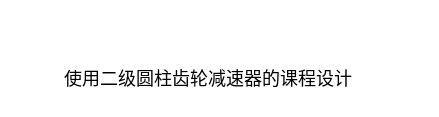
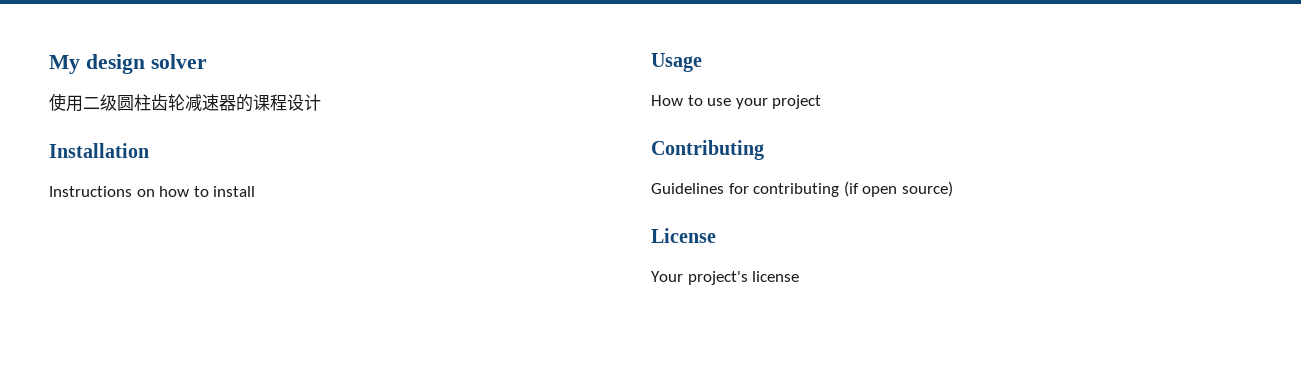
(64, 78) none -> [49,54,207,74] My design solver //
(352, 78) none -> [49,143,149,158] [49,186,256,197] [651,53,702,72] [651,95,822,109] [651,140,764,160] [651,181,953,197] [651,228,716,243] [651,271,800,285] // Installation // Instructions on how to install // Usage // How to use your project // Contributing // Guidelines for contributing (if open source) // License // Your project's license

